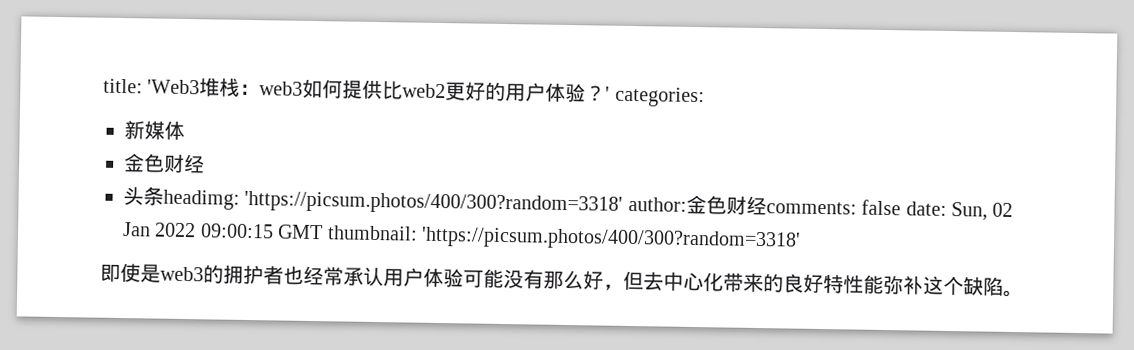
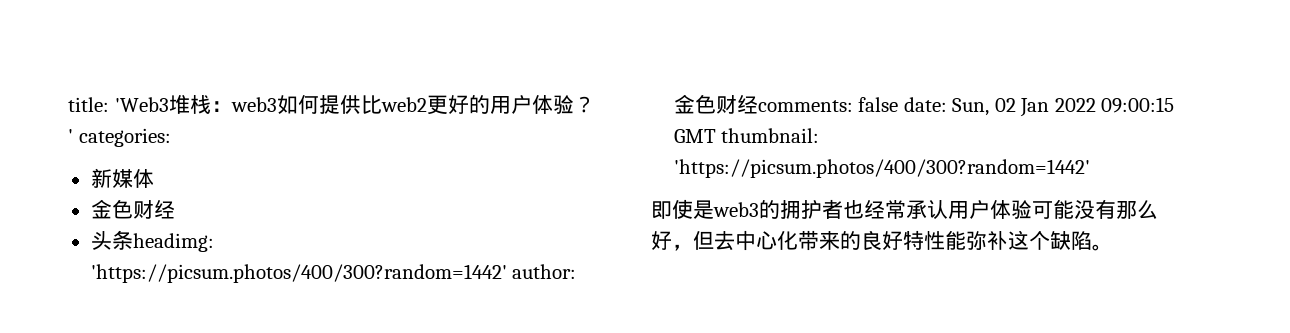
[244,190,624,216] 'https://picsum.photos/400/300?random=3318' -> [90,264,507,283] 'https://picsum.photos/400/300?random=1442'
[421,226,801,252] 'https://picsum.photos/400/300?random=3318' -> [673,159,1090,178] 'https://picsum.photos/400/300?random=1442'

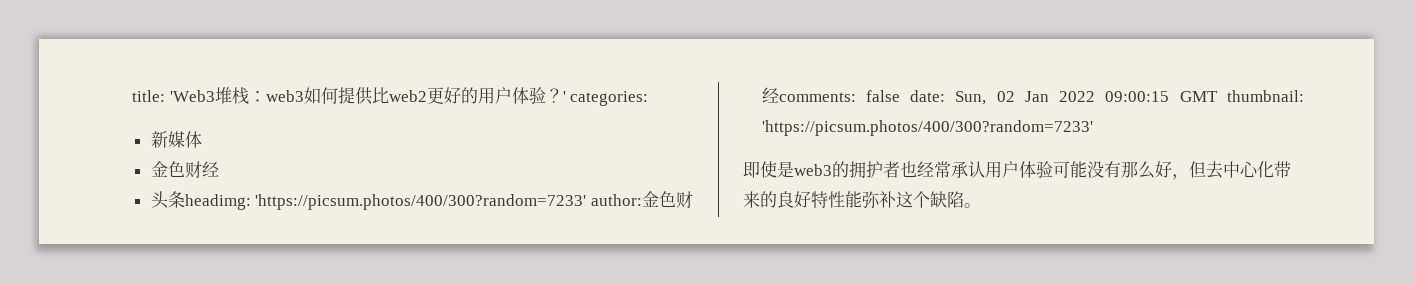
[90,264,507,283] 'https://picsum.photos/400/300?random=1442' -> [255,194,587,210] 'https://picsum.photos/400/300?random=7233'
[673,159,1090,178] 'https://picsum.photos/400/300?random=1442' -> [761,120,1093,136] 'https://picsum.photos/400/300?random=7233'

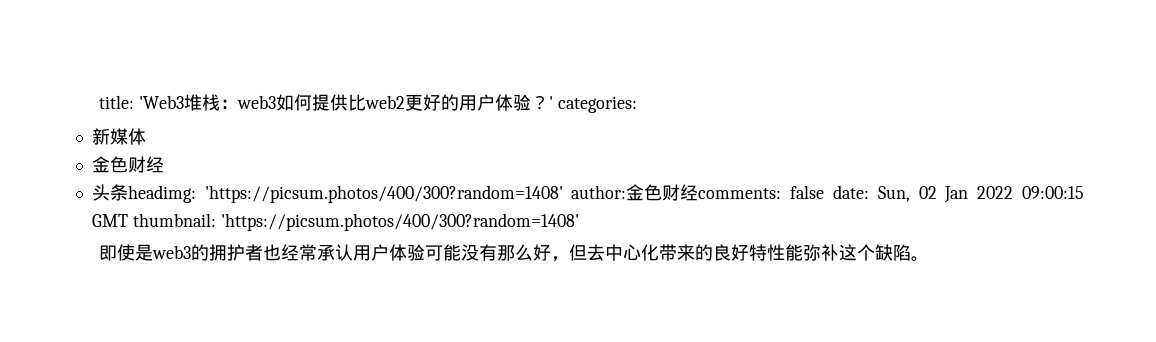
[255,194,587,210] 'https://picsum.photos/400/300?random=7233' -> [204,185,563,203] 'https://picsum.photos/400/300?random=1408'
[761,120,1093,136] 'https://picsum.photos/400/300?random=7233' -> [220,213,579,231] 'https://picsum.photos/400/300?random=1408'

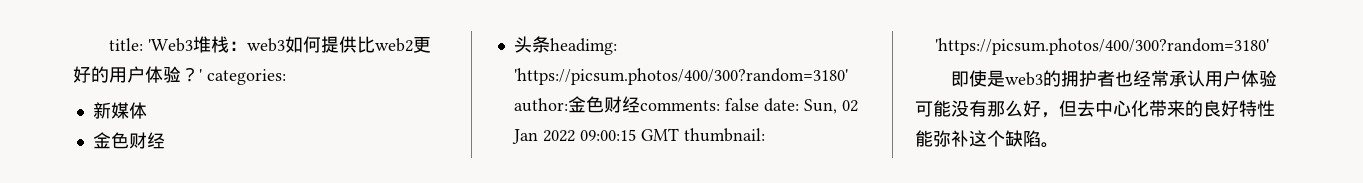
[204,185,563,203] 'https://picsum.photos/400/300?random=1408' -> [513,68,848,85] 'https://picsum.photos/400/300?random=3180'
[220,213,579,231] 'https://picsum.photos/400/300?random=1408' -> [934,38,1269,55] 'https://picsum.photos/400/300?random=3180'

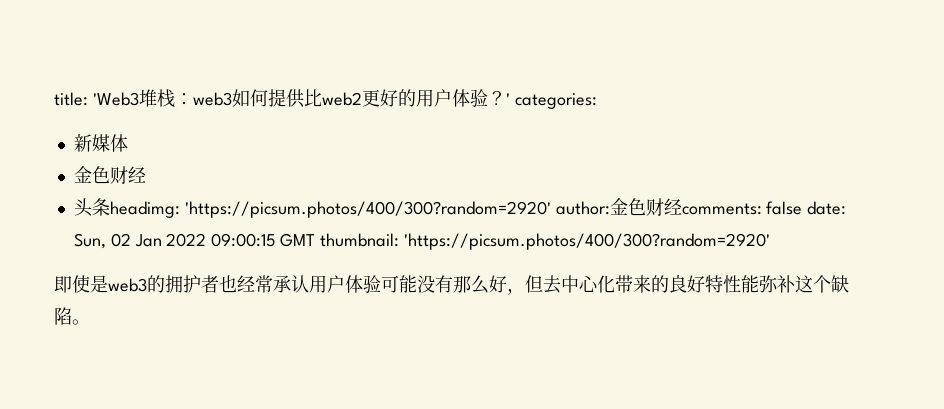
[513,68,848,85] 'https://picsum.photos/400/300?random=3180' -> [184,201,551,218] 'https://picsum.photos/400/300?random=2920'
[934,38,1269,55] 'https://picsum.photos/400/300?random=3180' -> [403,233,770,250] 'https://picsum.photos/400/300?random=2920'

